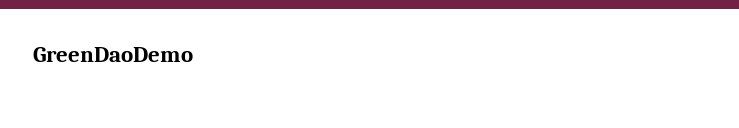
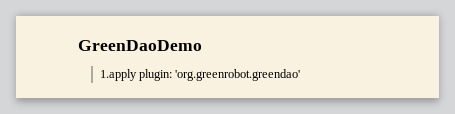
(193, 54) none -> [99,69,301,81] // 1.apply plugin: 'org.greenrobot.greendao'

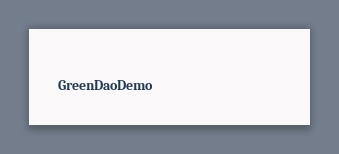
[99,69,301,81] // 1.apply plugin: 'org.greenrobot.greendao' -> (153, 85) none

